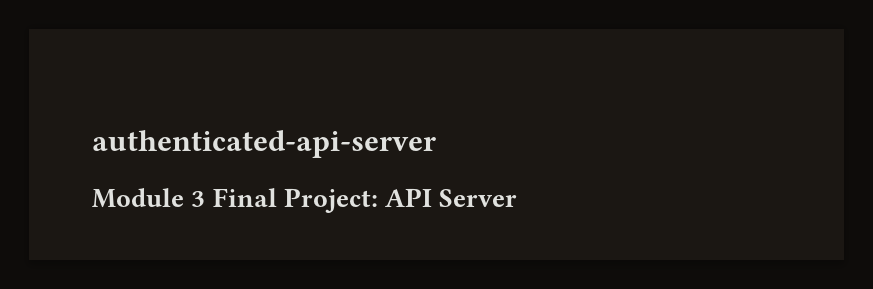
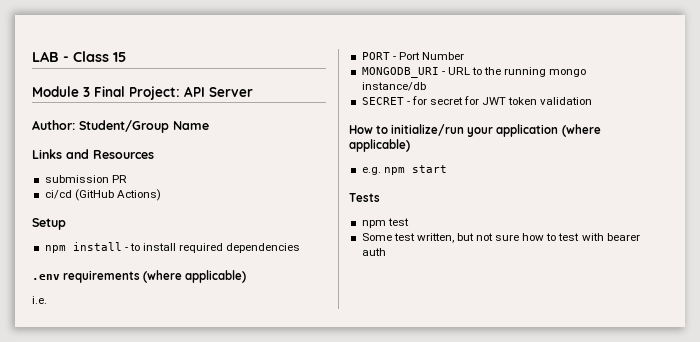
[92,130,436,158] authenticated-api-server -> [32,51,126,62] LAB - Class 15
(518, 198) none -> [32,120,209,133] [32,149,154,159] [44,175,127,183] [44,189,161,201] [32,218,66,230] [44,242,301,253] [32,270,247,283] [32,296,47,304] [361,52,464,60] [361,67,587,78] [361,82,426,91] [361,96,593,105] [349,124,601,137] [349,139,410,152] [361,165,447,175] [349,193,380,202] [361,218,409,228] [361,233,640,243] [361,248,386,256] // Author: Student/Group Name // Links and Resources // submission PR // ci/cd (GitHub Actions) // Setup // npm install - to install required dependencies // .env requirements (where applicable) // i.e. // PORT - Port Number // MONGODB_URI - URL to the running mongo instance/db // SECRET - for secret for JWT token validation // How to initialize/run your application (where applicable) // e.g. npm start // Tests // npm test // Some test written, but not sure how to test with bearer auth

